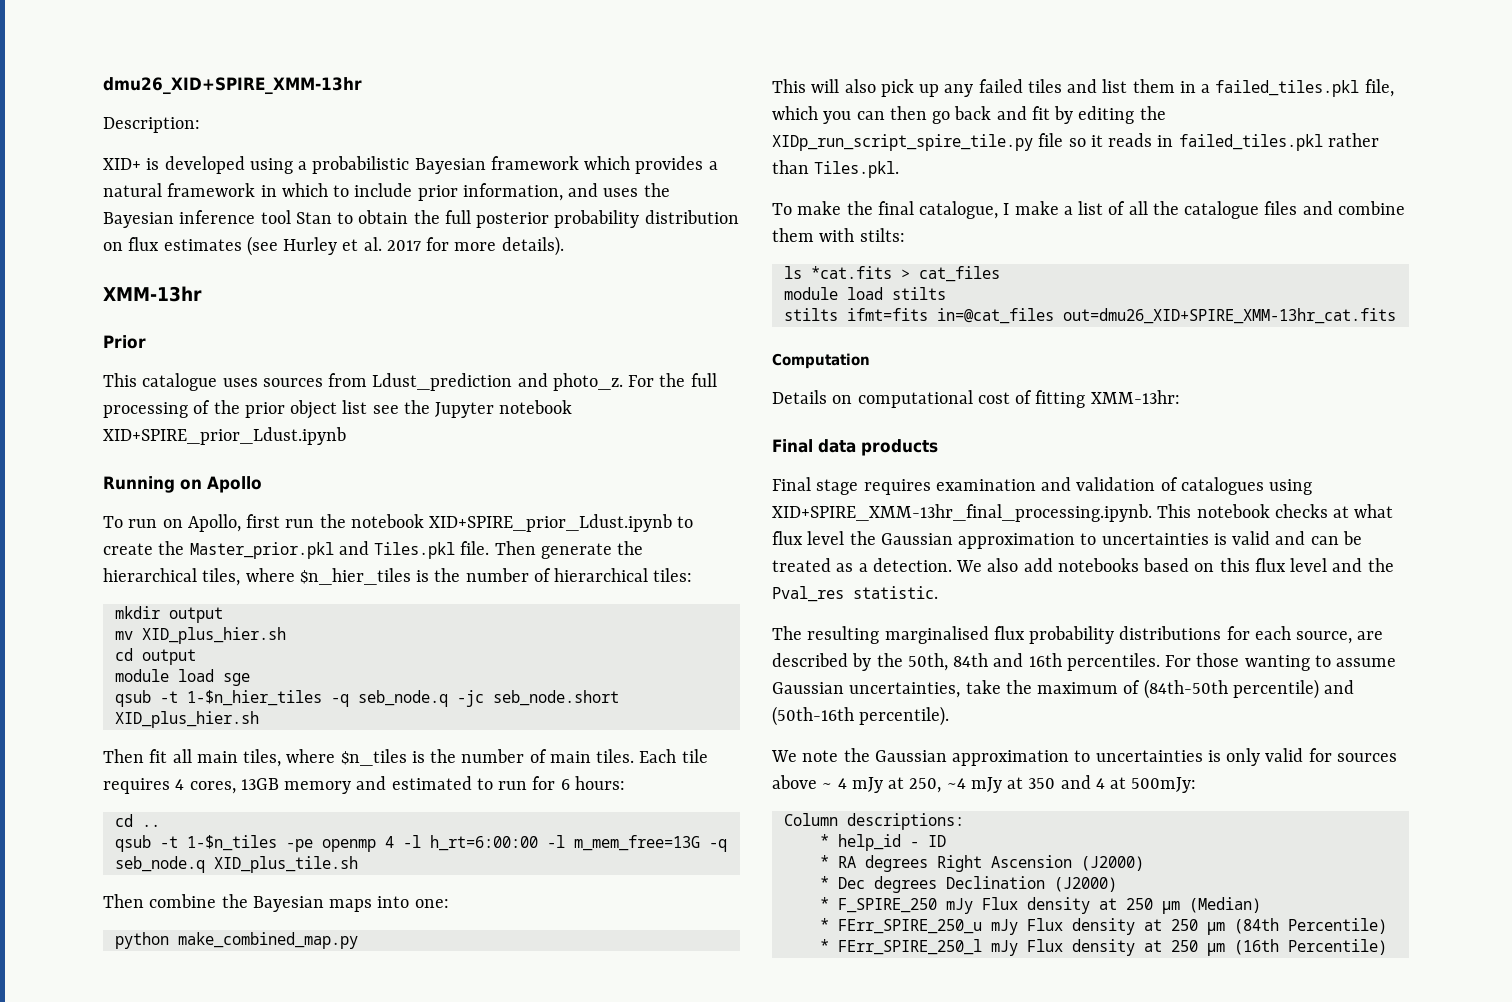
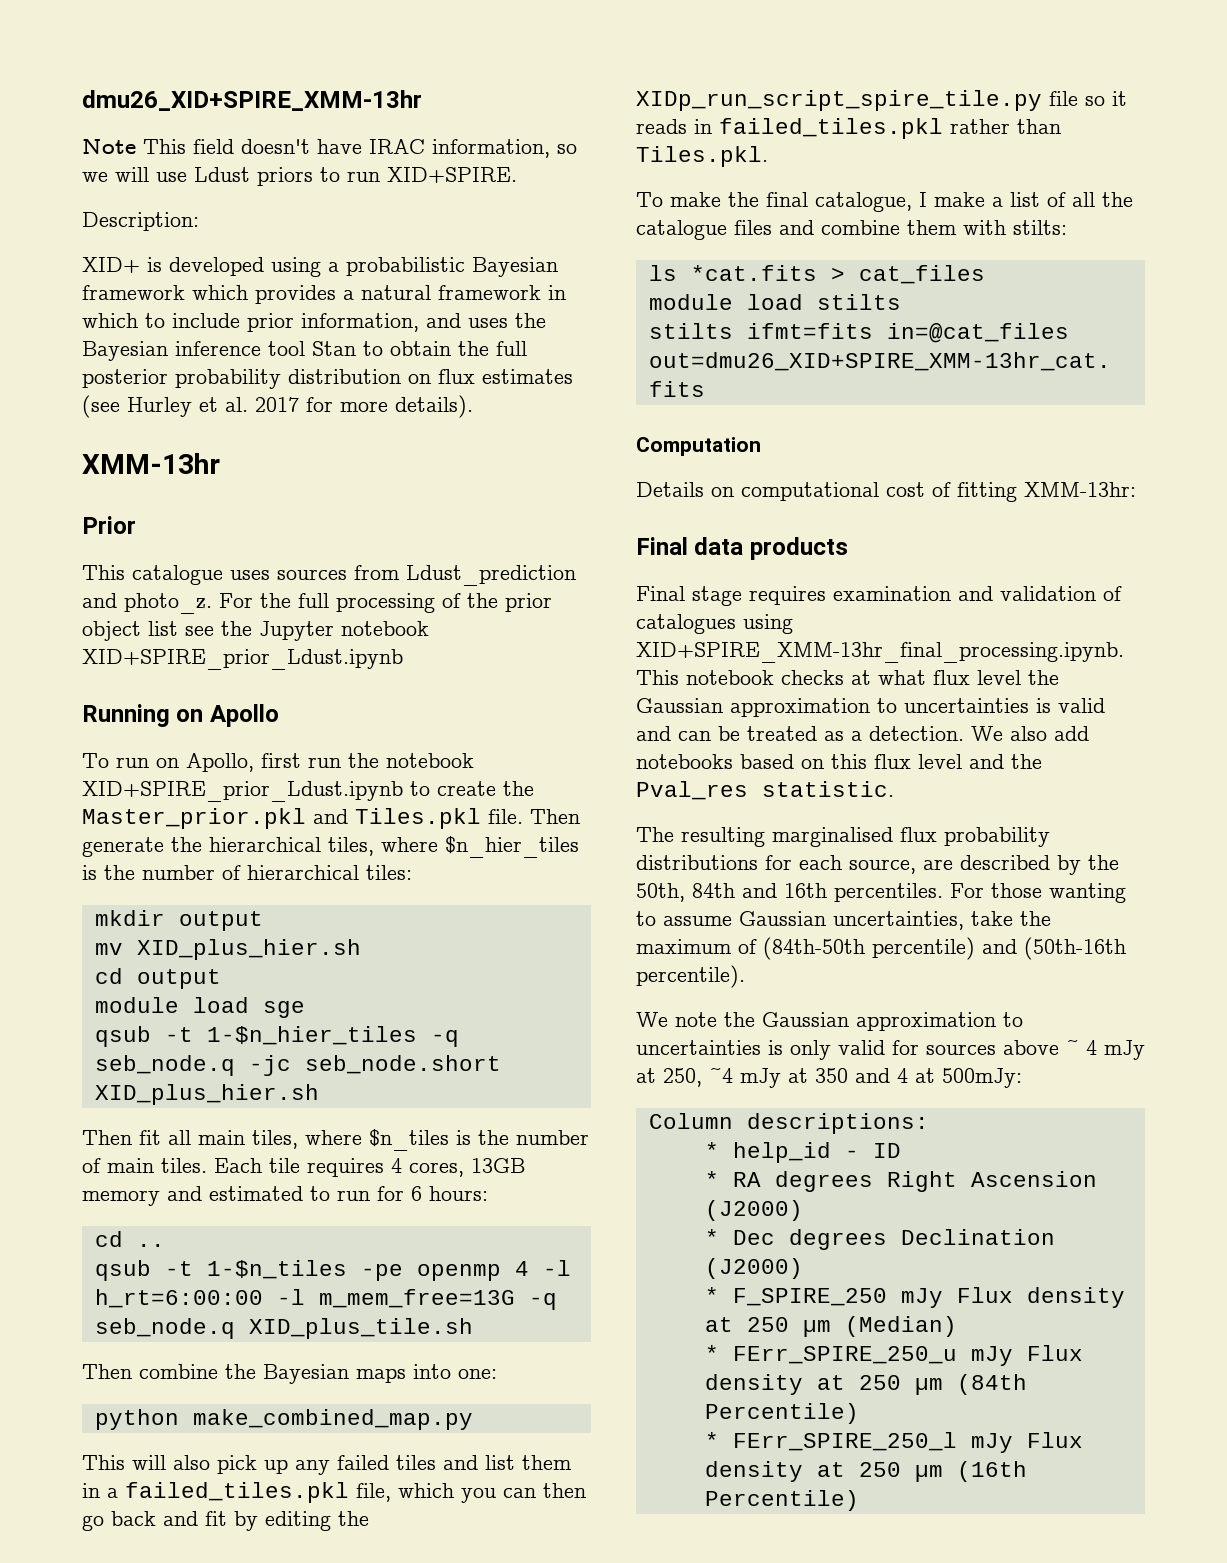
(362, 86) none -> [82,139,577,158] [82,167,517,186] // Note This field doesn't have IRAC information, so we will use Ldust priors to run XID+SPIRE.

